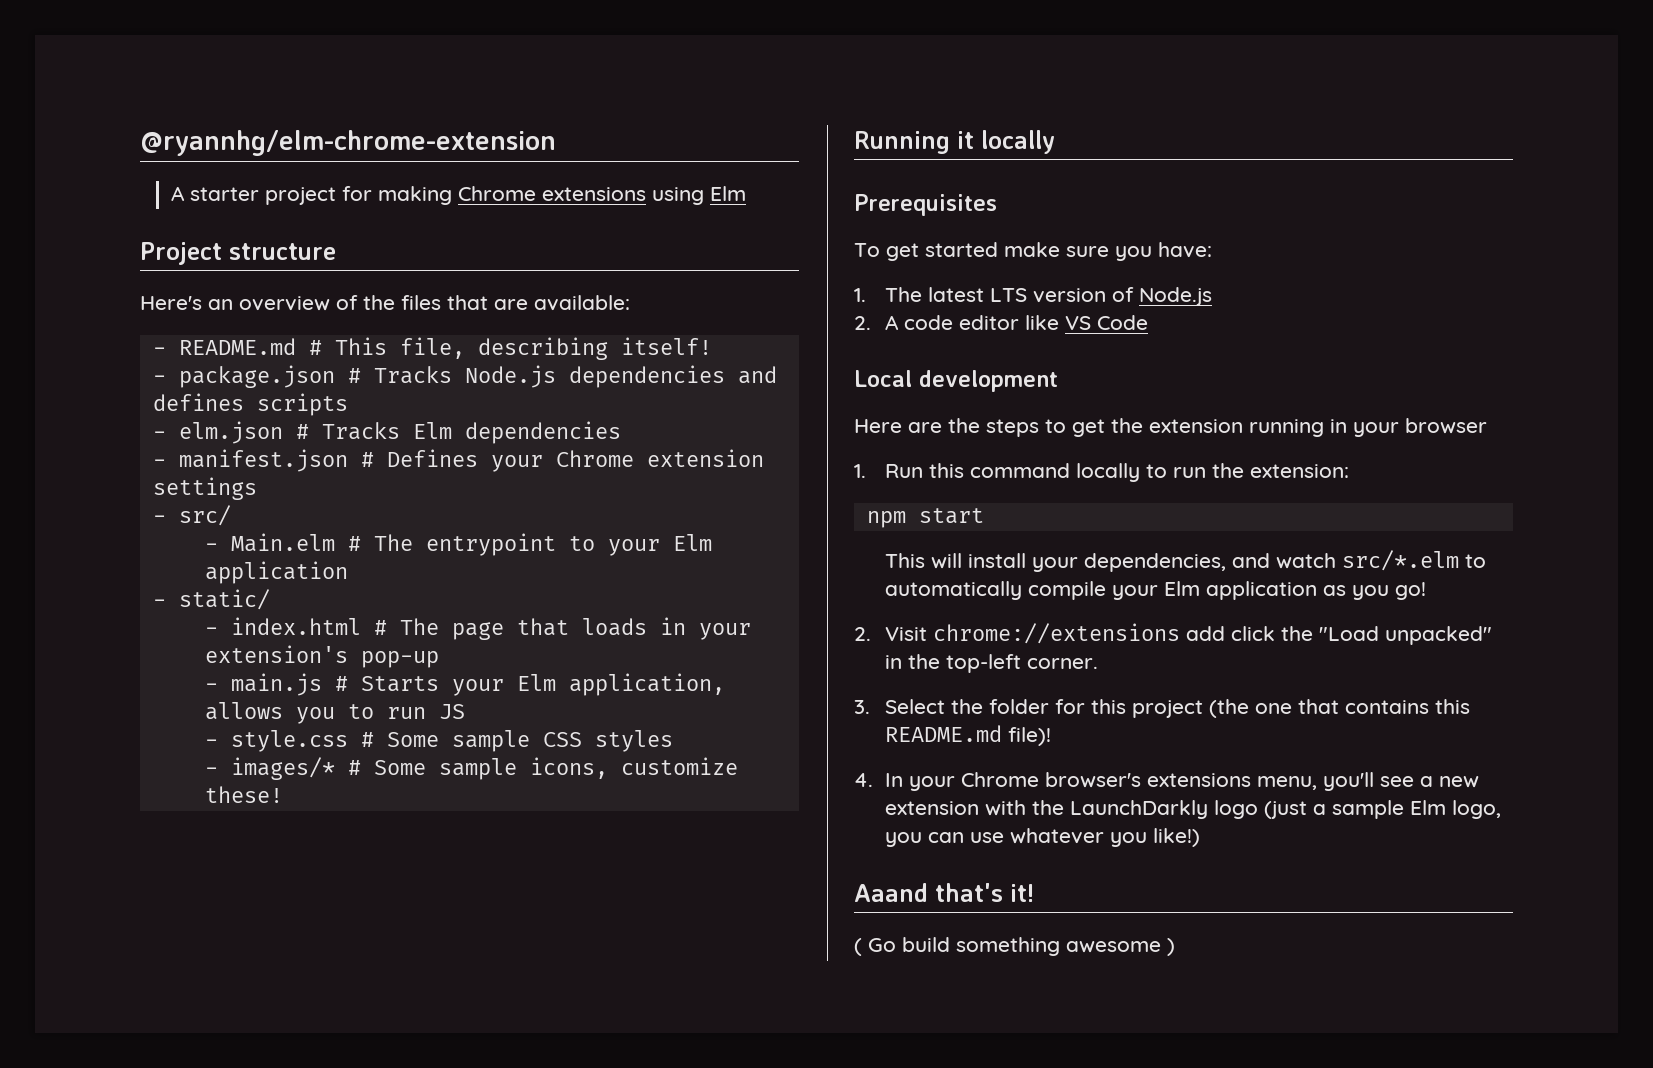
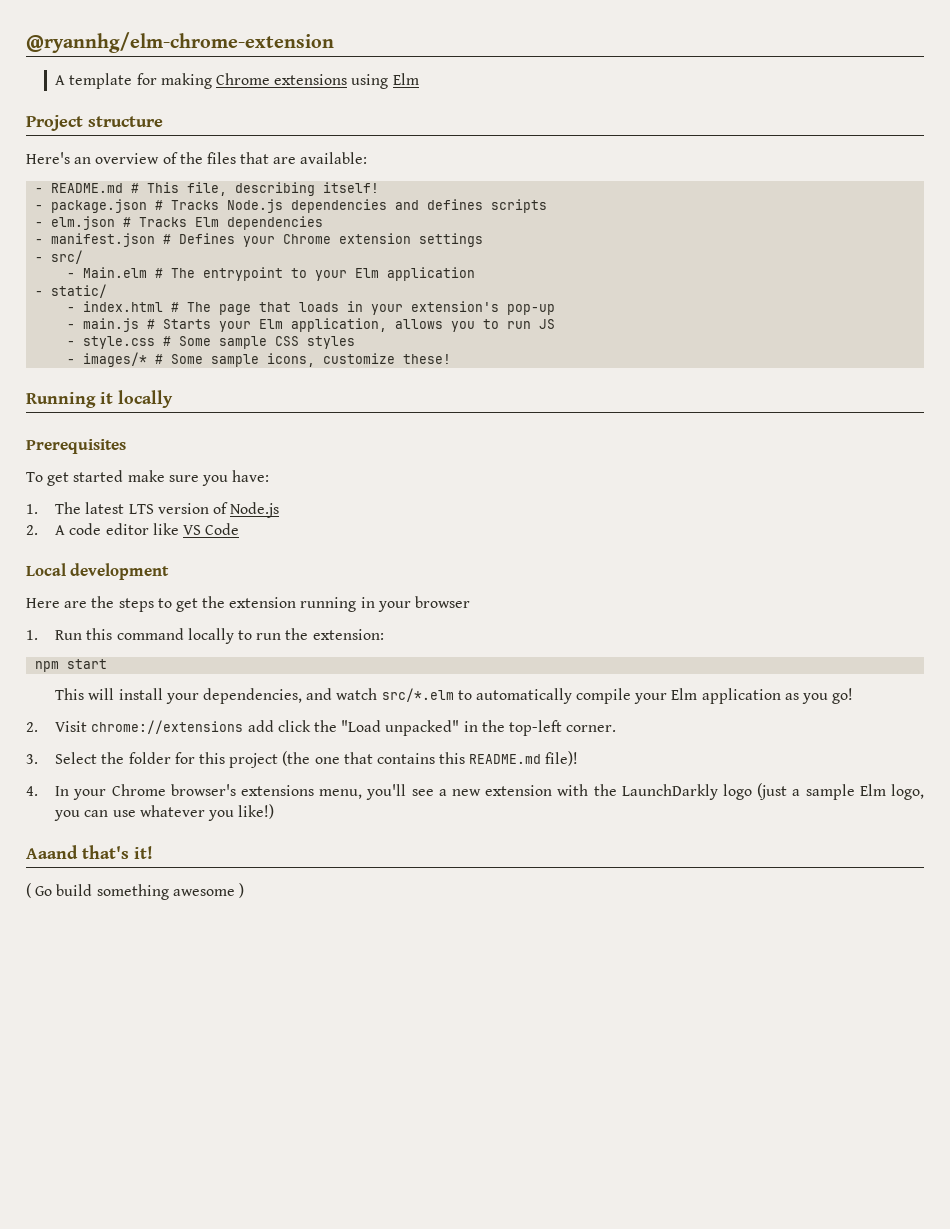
[189,187,336,205] starter project -> [69,73,133,89] template

